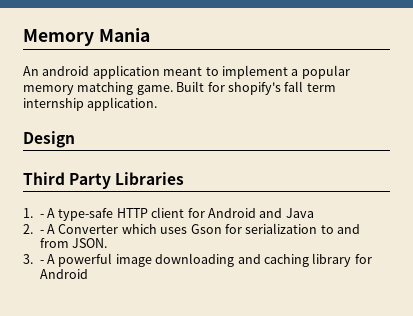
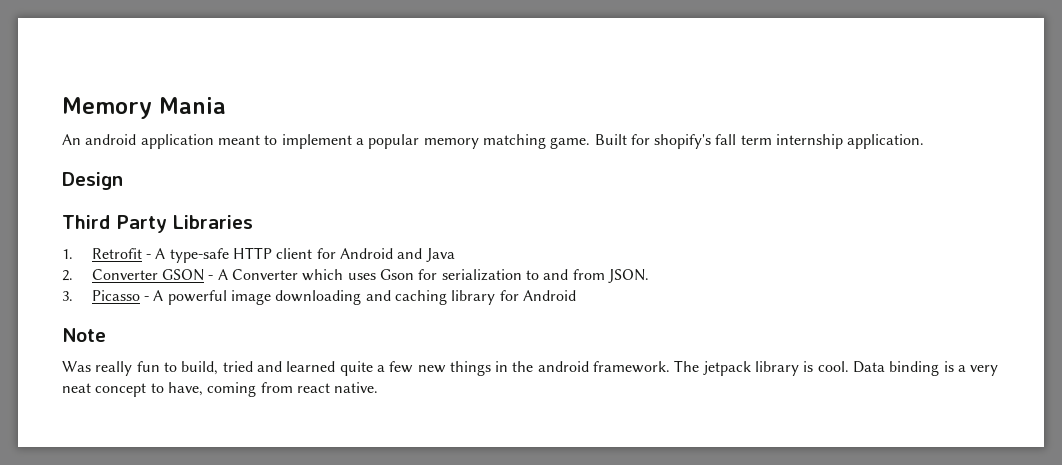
(33, 213) none -> [91,248,142,259] Retrofit
(33, 229) none -> [91,269,205,281] Converter GSON
(33, 259) none -> [91,290,140,301] Picasso
(88, 274) none -> [62,328,106,342] [62,360,999,376] [62,382,379,397] // Note // Was really fun to build, tried and learned quite a few new things in the android framework. The jetpack library is cool. Data binding is a very neat concept to have, coming from react native.

